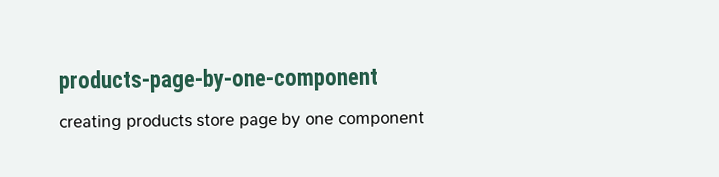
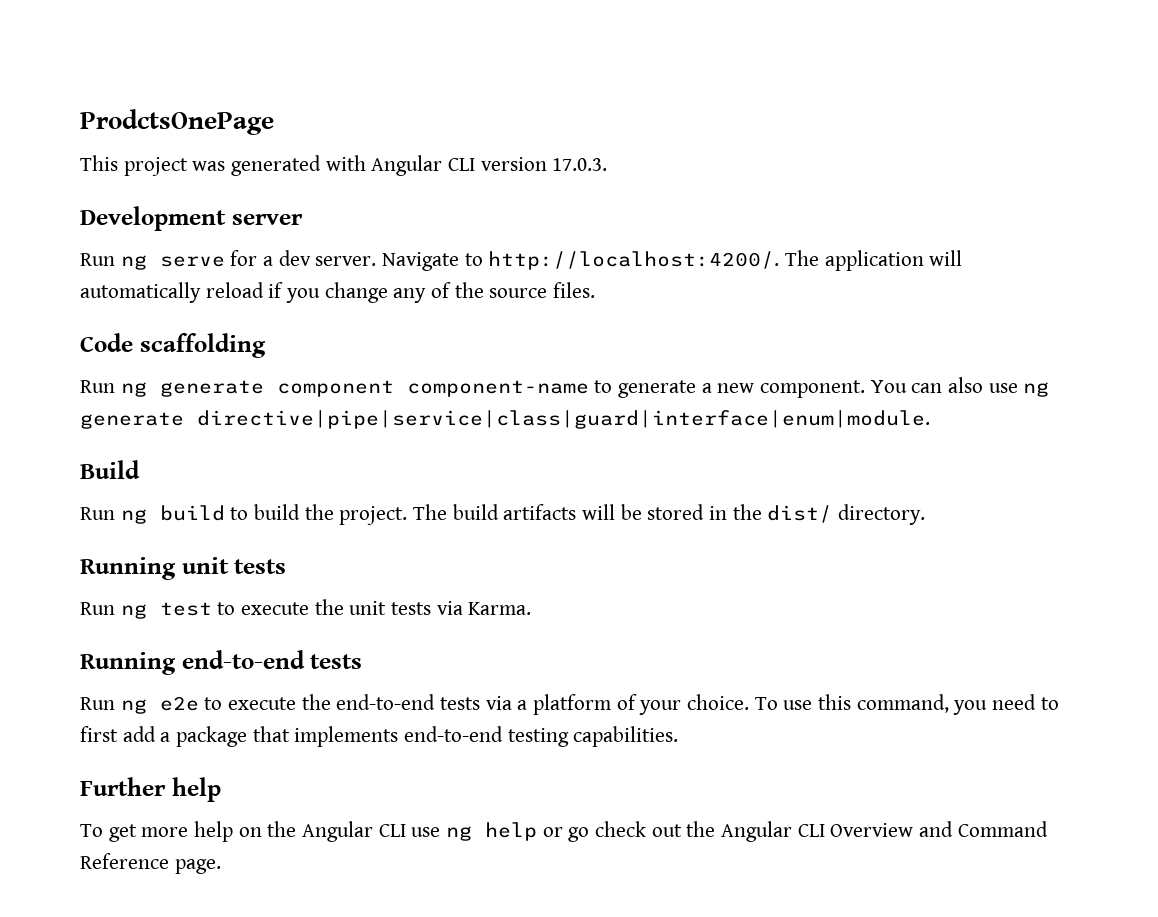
[58,66,379,94] [59,111,425,131] products-page-by-one-component // creating products store page by one component -> [80,109,274,135] [80,155,608,176] [80,206,303,231] [80,250,963,271] [80,282,596,303] [80,333,266,358] [80,377,1050,398] [80,410,930,429] [80,460,140,479] [80,504,926,525] [80,557,287,580] [80,599,532,619] [80,650,363,675] [80,694,1059,715] [80,726,679,747] [80,777,221,802] [80,821,1048,842] [80,853,221,874] ProdctsOnePage // This project was generated with Angular CLI version 17.0.3. // Development server // Run ng serve for a dev server. Navigate to http://localhost:4200/. The application will automatically reload if you change any of the source files. // Code scaffolding // Run ng generate component component-name to generate a new component. You can also use ng generate directive|pipe|service|class|guard|interface|enum|module. // Build // Run ng build to build the project. The build artifacts will be stored in the dist/ directory. // Running unit tests // Run ng test to execute the unit tests via Karma. // Running end-to-end tests // Run ng e2e to execute the end-to-end tests via a platform of your choice. To use this command, you need to first add a package that implements end-to-end testing capabilities. // Further help // To get more help on the Angular CLI use ng help or go check out the Angular CLI Overview and Command Reference page.

